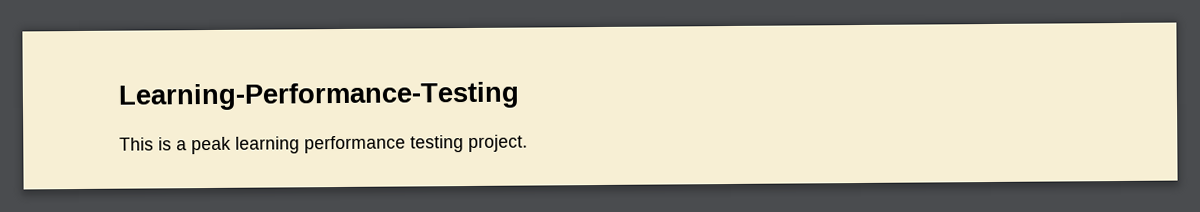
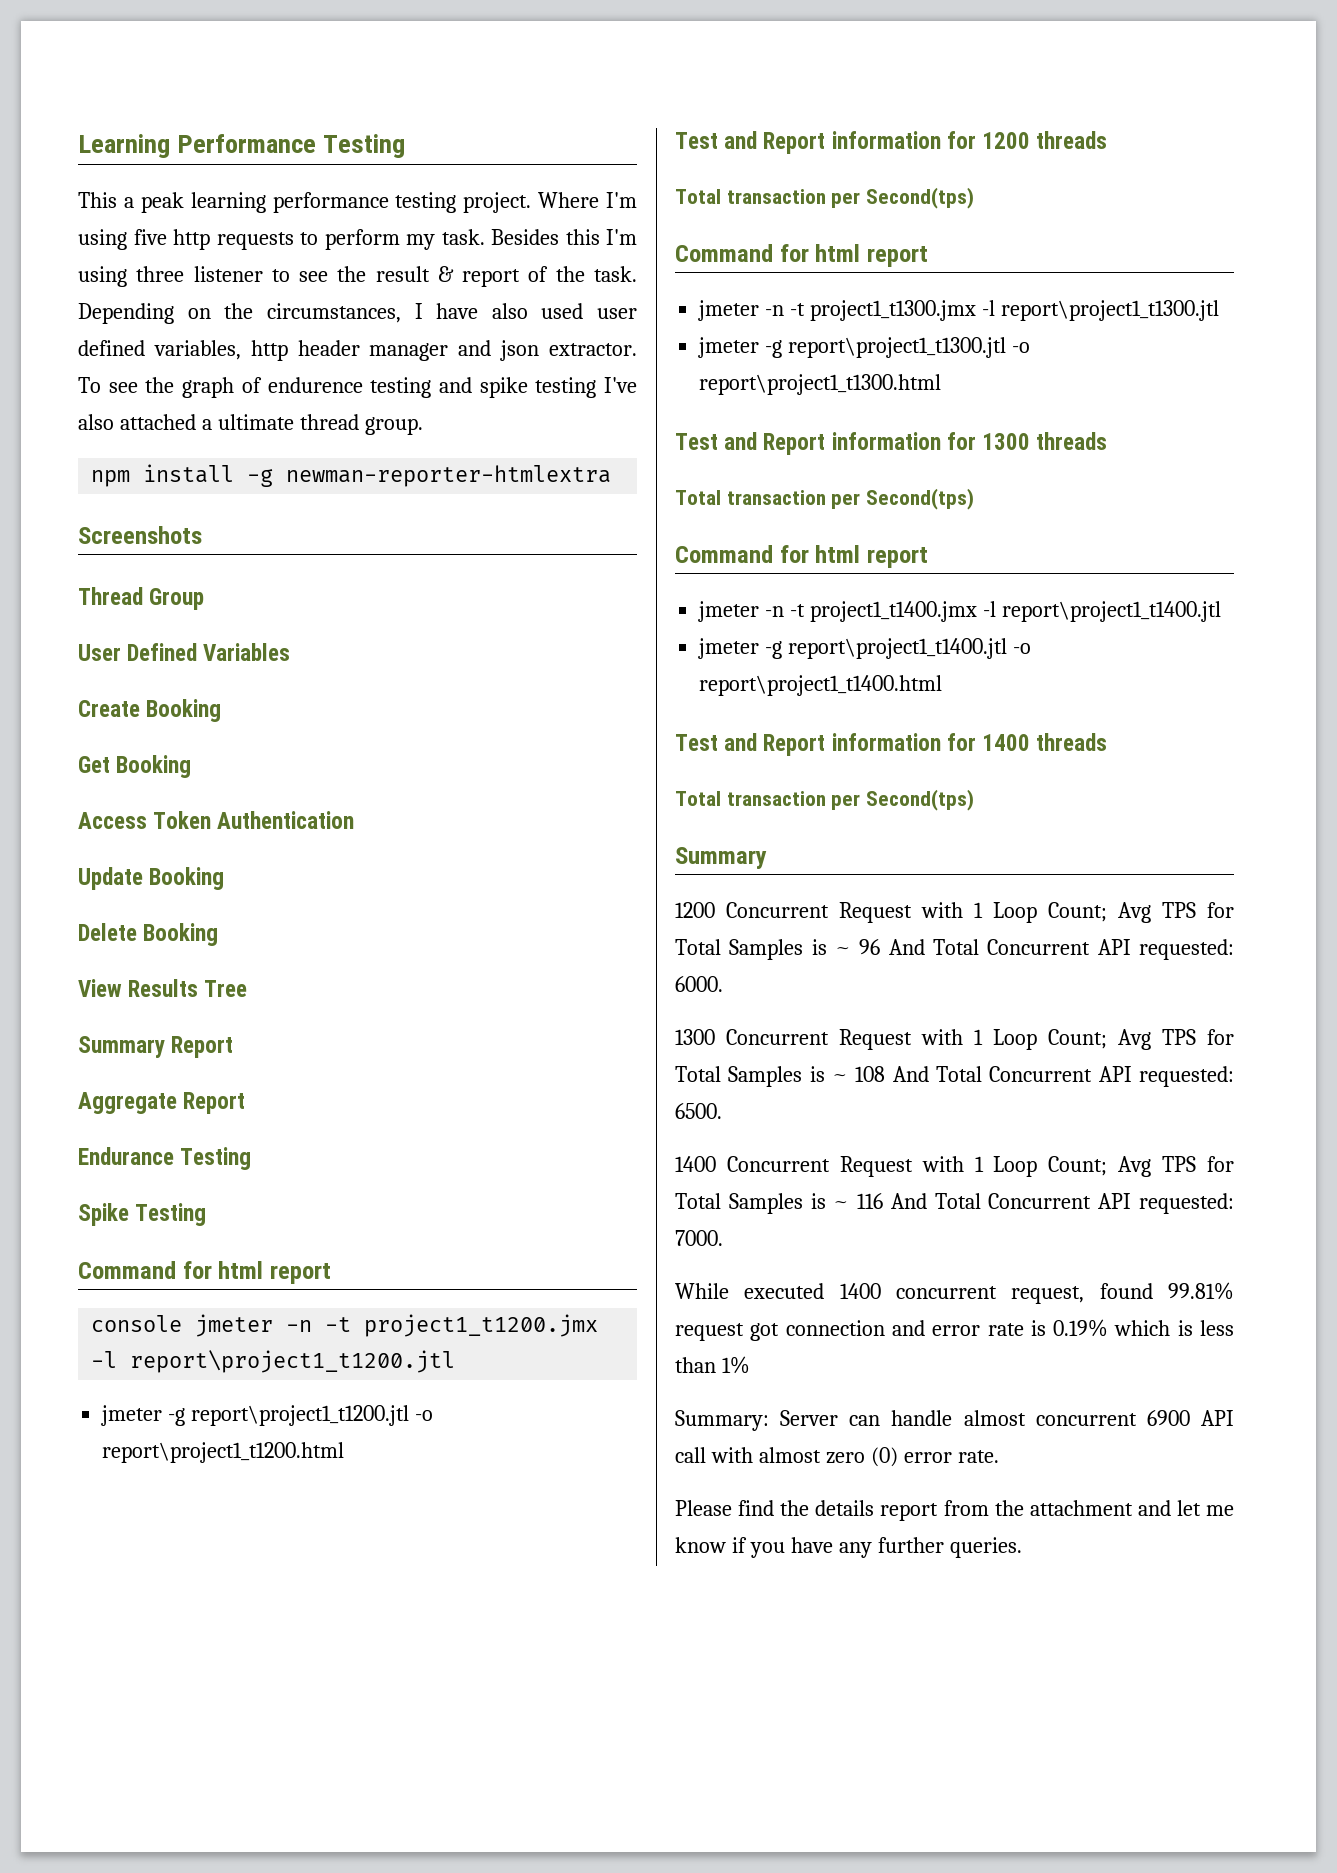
[118,81,520,111] Learning-Performance-Testing -> [78,134,406,158] Learning Performance Testing
[158,137,172,151] is -> (117, 200) none
(528, 143) none -> [538,192,637,208] [78,229,637,250] [78,266,637,287] [78,303,637,324] [78,340,638,361] [78,377,637,398] [78,414,423,435] [91,464,612,487] [78,526,202,544] [78,587,205,610] [78,643,291,661] [78,699,222,722] [78,755,192,778] [78,811,355,829] [78,867,225,890] [78,923,219,946] [78,979,248,997] [78,1036,234,1058] [78,1092,246,1114] [78,1147,252,1170] [78,1203,207,1226] [78,1261,331,1284] [91,1314,599,1337] [91,1350,456,1373] [101,1405,434,1426] [102,1442,345,1463] [675,131,1108,154] [675,187,975,209] [675,244,928,267] [698,300,1219,321] [698,337,1031,358] [699,374,942,395] [675,432,1108,455] [675,488,975,510] [675,545,928,568] [698,601,1221,622] [698,638,1032,659] [699,675,943,696] [675,733,1108,756] [675,789,975,811] [675,847,767,869] [675,902,1234,923] [675,939,1234,960] [675,976,723,992] [675,1029,1234,1050] [675,1066,1234,1087] [675,1103,722,1119] [675,1156,1234,1177] [675,1193,1234,1214] [675,1230,723,1246] [675,1282,1234,1304] [675,1319,1234,1341] [675,1356,750,1374] [675,1410,1234,1431] [675,1447,999,1467] [675,1500,1234,1521] [675,1537,1022,1558] Where I'm using five http requests to perform my task. Besides this I'm using three listener to see the result & report of the task. Depending on the circumstances, I have also used user defined variables, http header manager and json extractor. To see the graph of endurence testing and spike testing I've also attached a ultimate thread group. // npm install -g newman-reporter-htmlextra // Screenshots // Thread Group // User Defined Variables // Create Booking // Get Booking // Access Token Authentication // Update Booking // Delete Booking // View Results Tree // Summary Report // Aggregate Report // Endurance Testing // Spike Testing // Command for html report // console jmeter -n -t project1_t1200.jmx -l report\project1_t1200.jtl // jmeter -g report\project1_t1200.jtl -o report\project1_t1200.html // Test and Report information for 1200 threads // Total transaction per Second(tps) // Command for html report // jmeter -n -t project1_t1300.jmx -l report\project1_t1300.jtl // jmeter -g report\project1_t1300.jtl -o report\project1_t1300.html // Test and Report information for 1300 threads // Total transaction per Second(tps) // Command for html report // jmeter -n -t project1_t1400.jmx -l report\project1_t1400.jtl // jmeter -g report\project1_t1400.jtl -o report\project1_t1400.html // Test and Report information for 1400 threads // Total transaction per Second(tps) // Summary // 1200 Concurrent Request with 1 Loop Count; Avg TPS for Total Samples is ~ 96 And Total Concurrent API requested: 6000. // 1300 Concurrent Request with 1 Loop Count; Avg TPS for Total Samples is ~ 108 And Total Concurrent API requested: 6500. // 1400 Concurrent Request with 1 Loop Count; Avg TPS for Total Samples is ~ 116 And Total Concurrent API requested: 7000. // While executed 1400 concurrent request, found 99.81% request got connection and error rate is 0.19% which is less than 1% // Summary: Server can handle almost concurrent 6900 API call with almost zero (0) error rate. // Please find the details report from the attachment and let me know if you have any further queries.

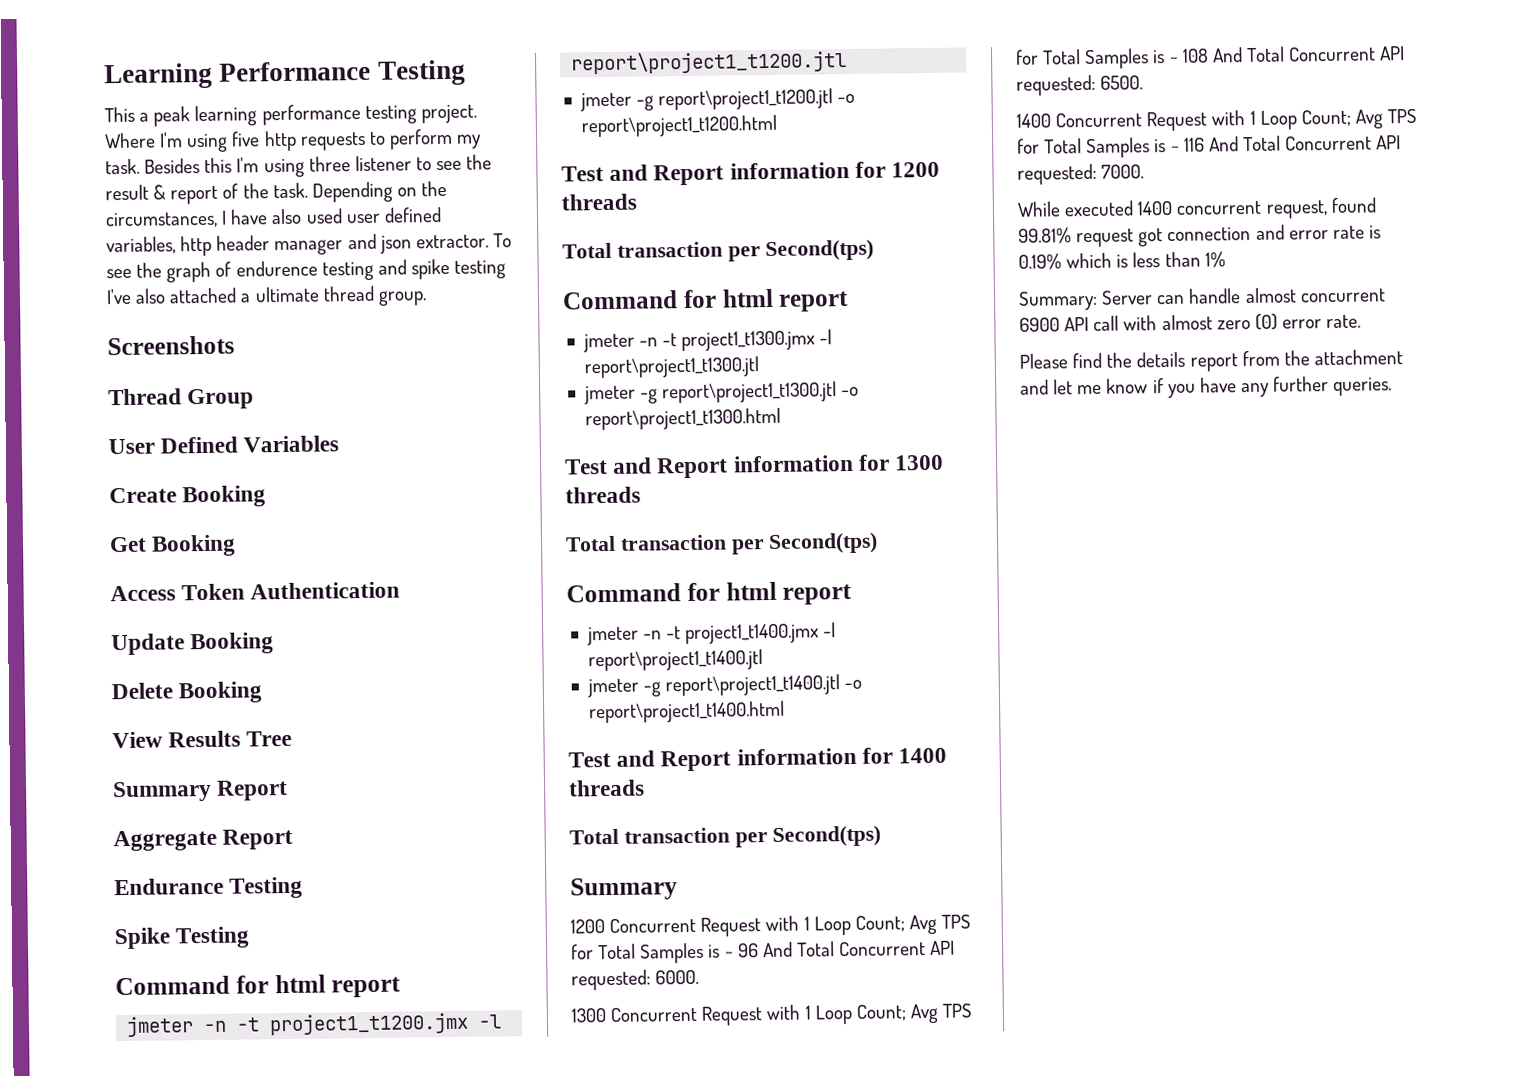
[91,464,612,487] // npm install -g newman-reporter-htmlextra -> (427, 298) none
[91,1315,183,1332] console -> (402, 987) none

